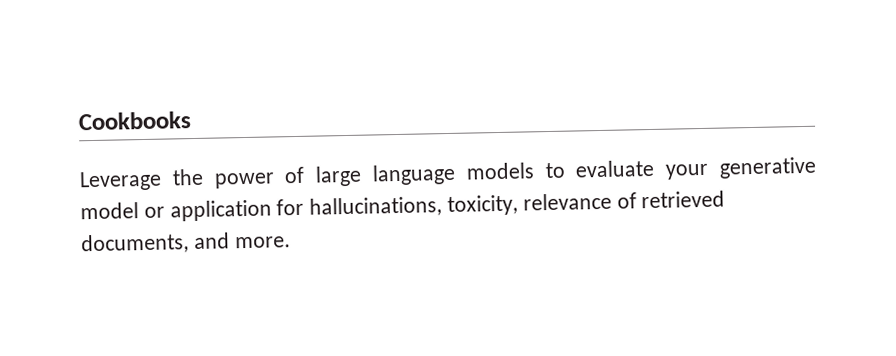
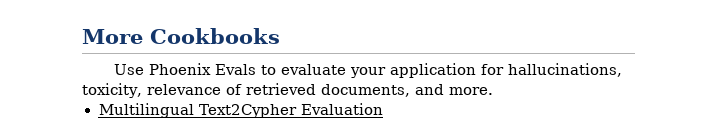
(78, 121) none -> [82,29,143,44] More
[79,156,817,192] [80,202,165,220] Leverage the power of large language models to evaluate your generative model or -> [114,63,387,78] Use Phoenix Evals to evaluate your
(291, 242) none -> [98,103,384,118] // Multilingual Text2Cypher Evaluation

